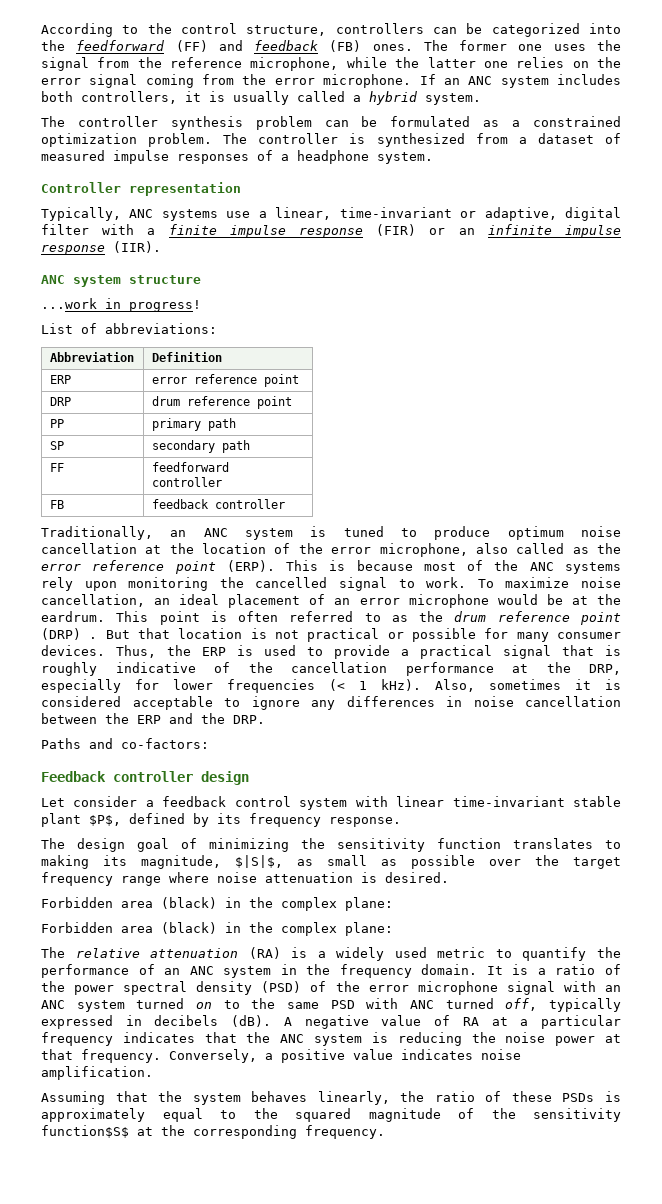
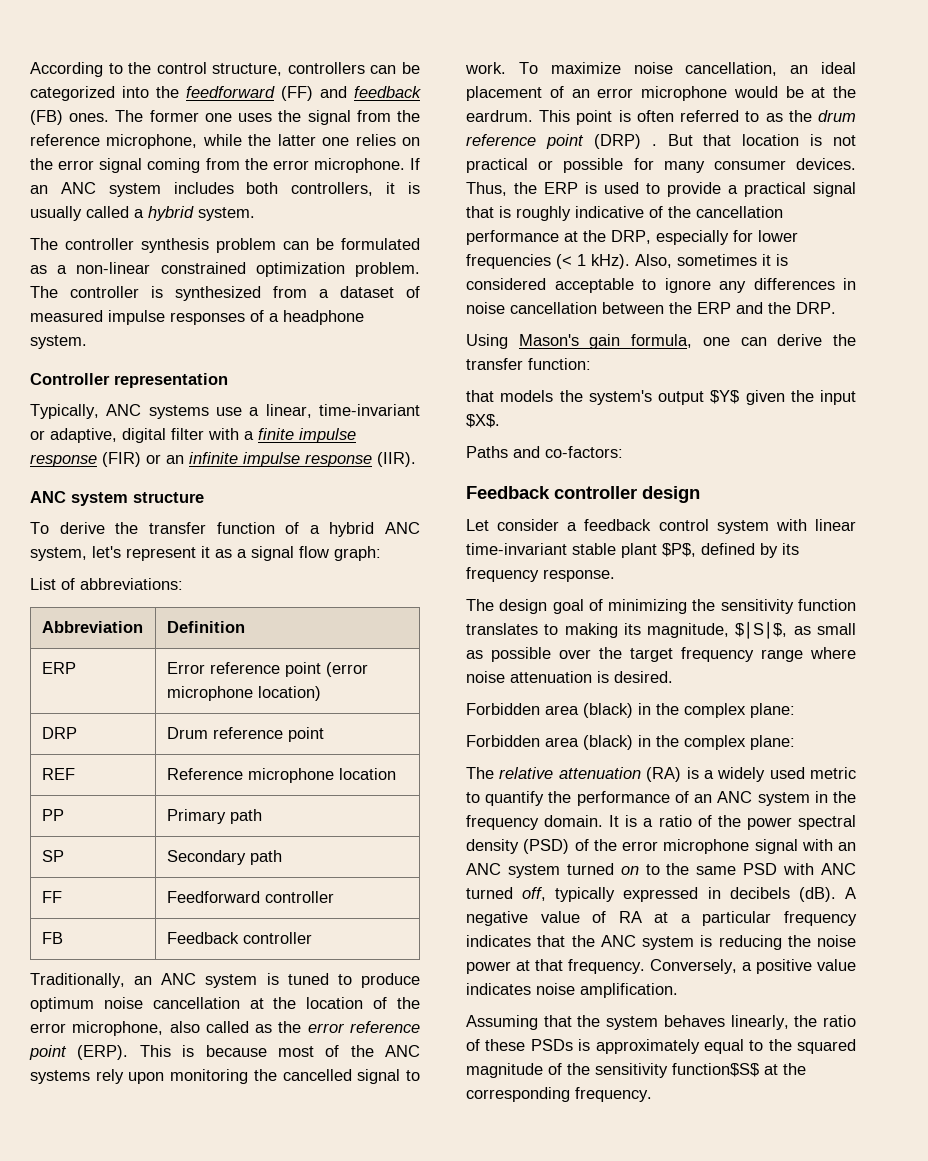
(521, 123) none -> [76,262,151,274] non-linear
[41,298,201,312] ...work in progress! -> [30,522,420,537] [30,546,381,561] To derive the transfer function of a hybrid ANC system, let's represent it as a signal flow graph:
[151,374,299,387] [49,397,71,406] [151,396,292,409] error reference point // DRP | drum reference point -> [166,662,368,677] [166,686,321,701] [41,727,77,739] [166,727,324,742] [41,768,75,780] [166,768,396,783] Error reference point (error microphone location) // DRP | Drum reference point // REF | Reference microphone location
[151,418,201,431] primary -> [166,809,226,824] Primary
[151,440,215,453] secondary -> [166,850,246,865] Secondary
[151,462,229,472] feedforward -> [166,891,260,903] Feedforward
[151,499,209,509] feedback -> [166,932,239,944] Feedback
(265, 719) none -> [466,334,856,349] [466,358,591,370] [466,390,856,405] [466,414,500,428] // Using Mason's gain formula, one can derive the transfer function: // that models the system's output $Y$ given the input $X$.

